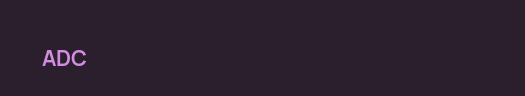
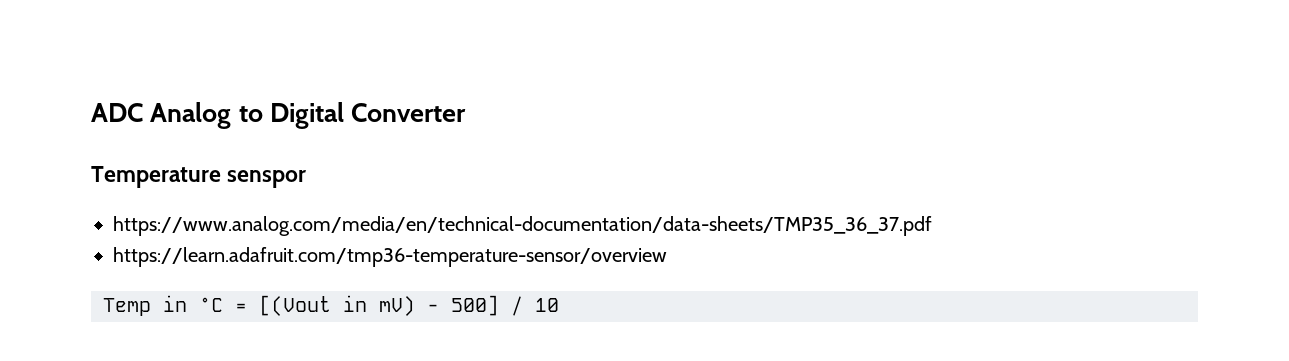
(87, 58) none -> [150,102,467,129] [91,166,307,188] [113,216,932,236] [113,247,667,267] [103,295,559,316] Analog to Digital Converter // Temperature senspor // https://www.analog.com/media/en/technical-documentation/data-sheets/TMP35_36_37.pdf // https://learn.adafruit.com/tmp36-temperature-sensor/overview // Temp in °C = [(Vout in mV) - 500] / 10

